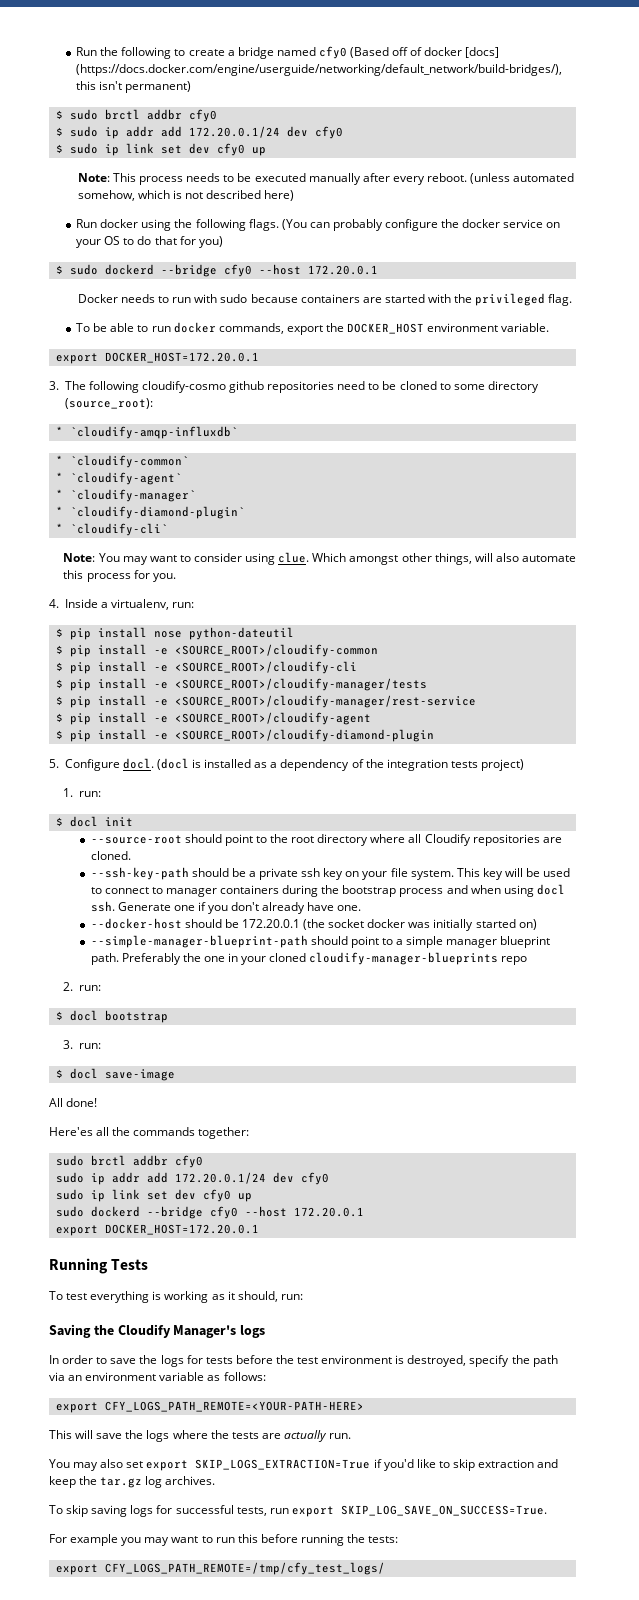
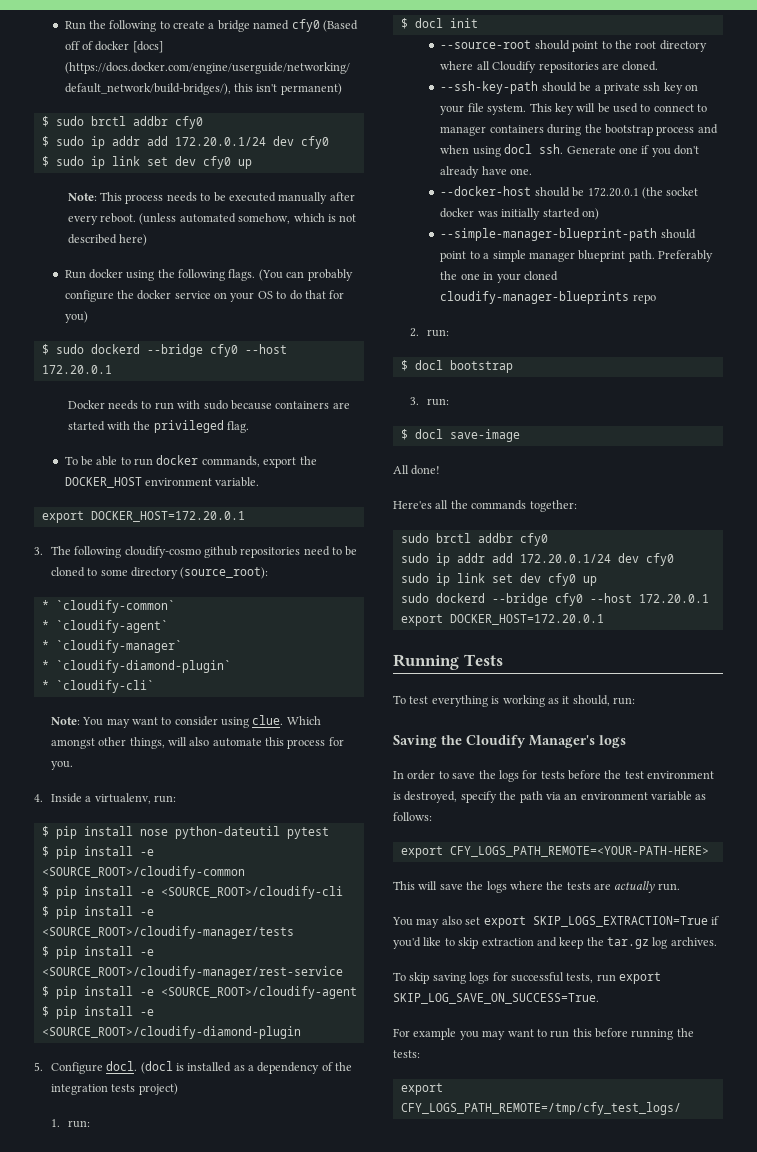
[55,426,238,439] // * `cloudify-amqp-influxdb` -> (269, 573) none
(294, 633) none -> [286,827,329,839] pytest

